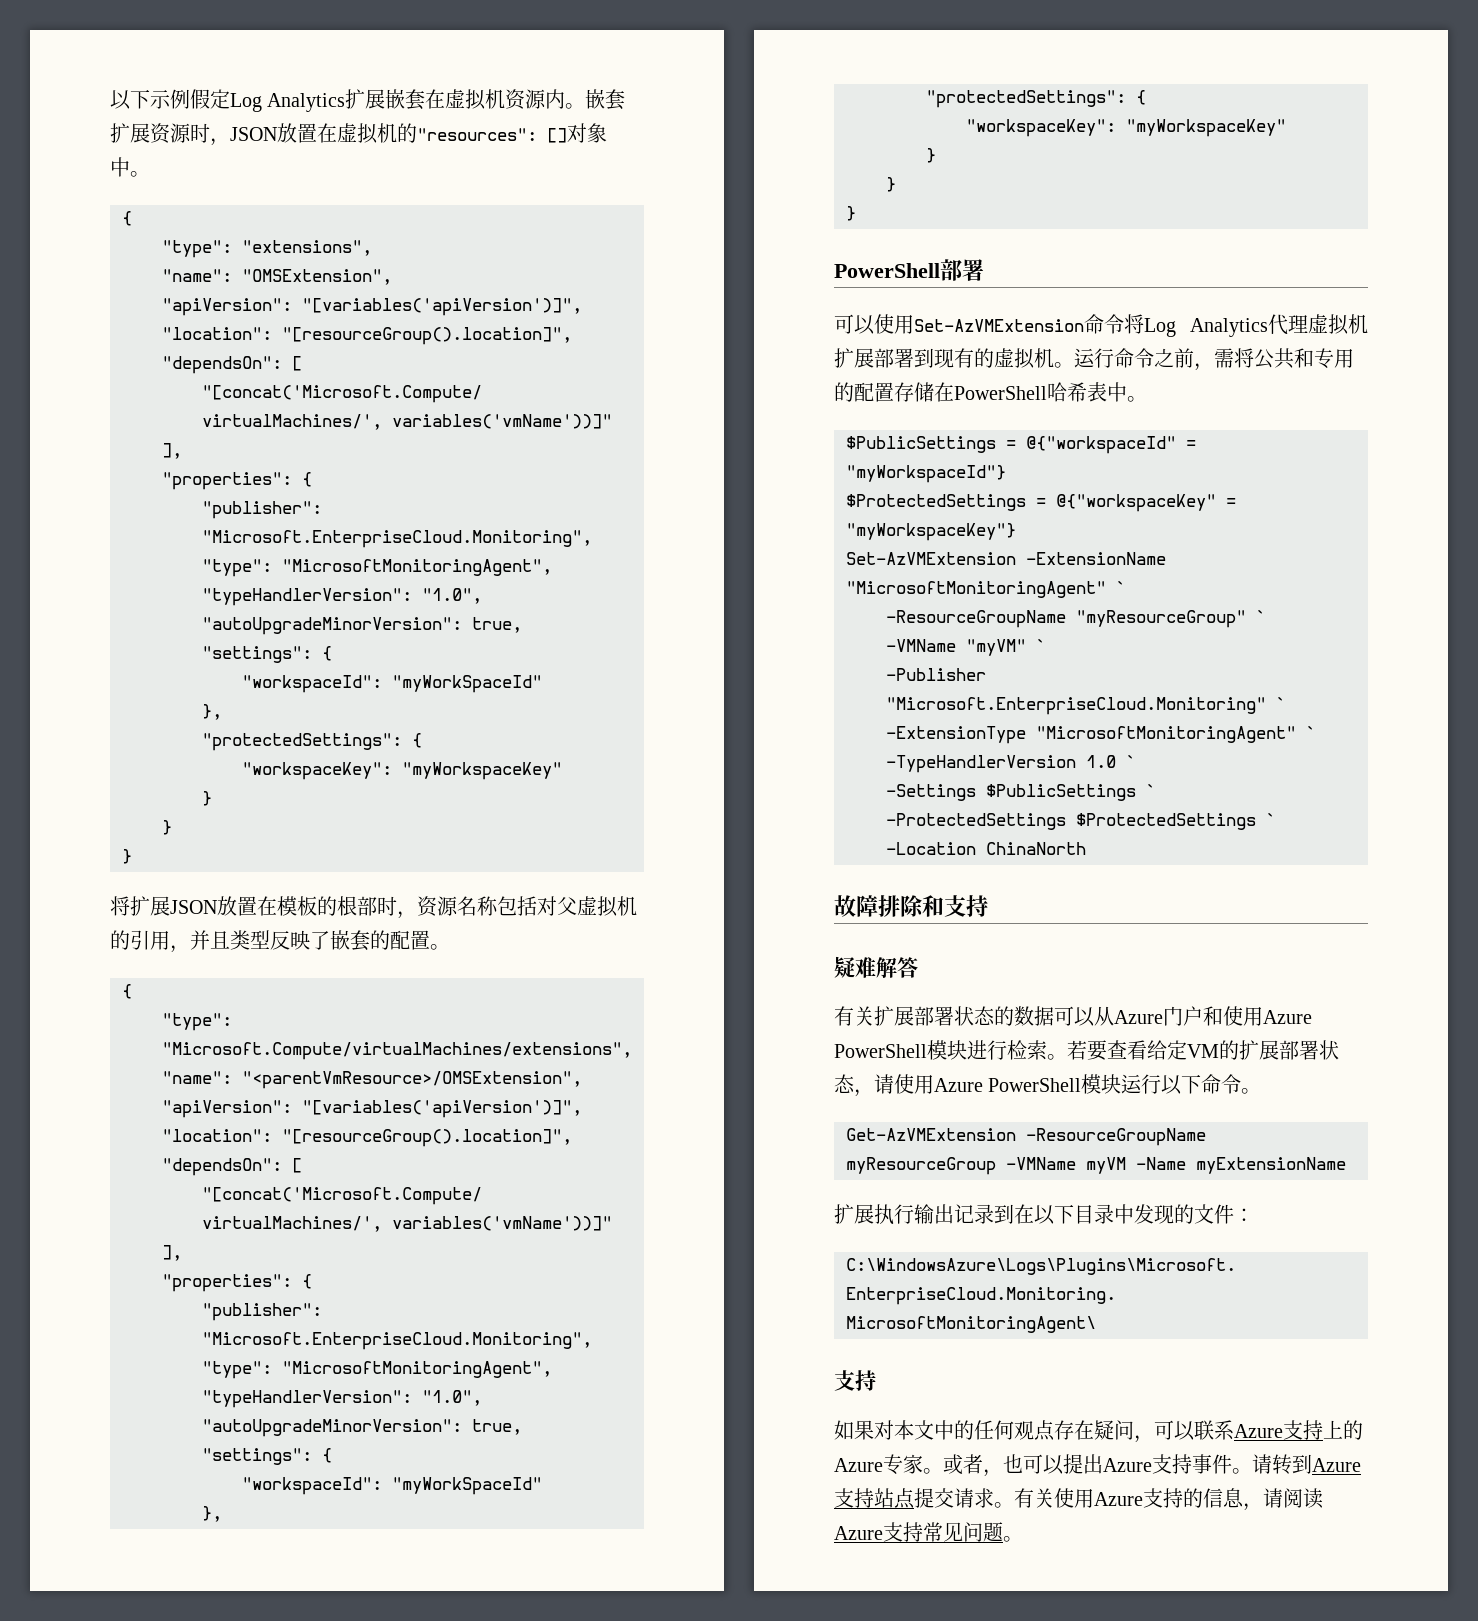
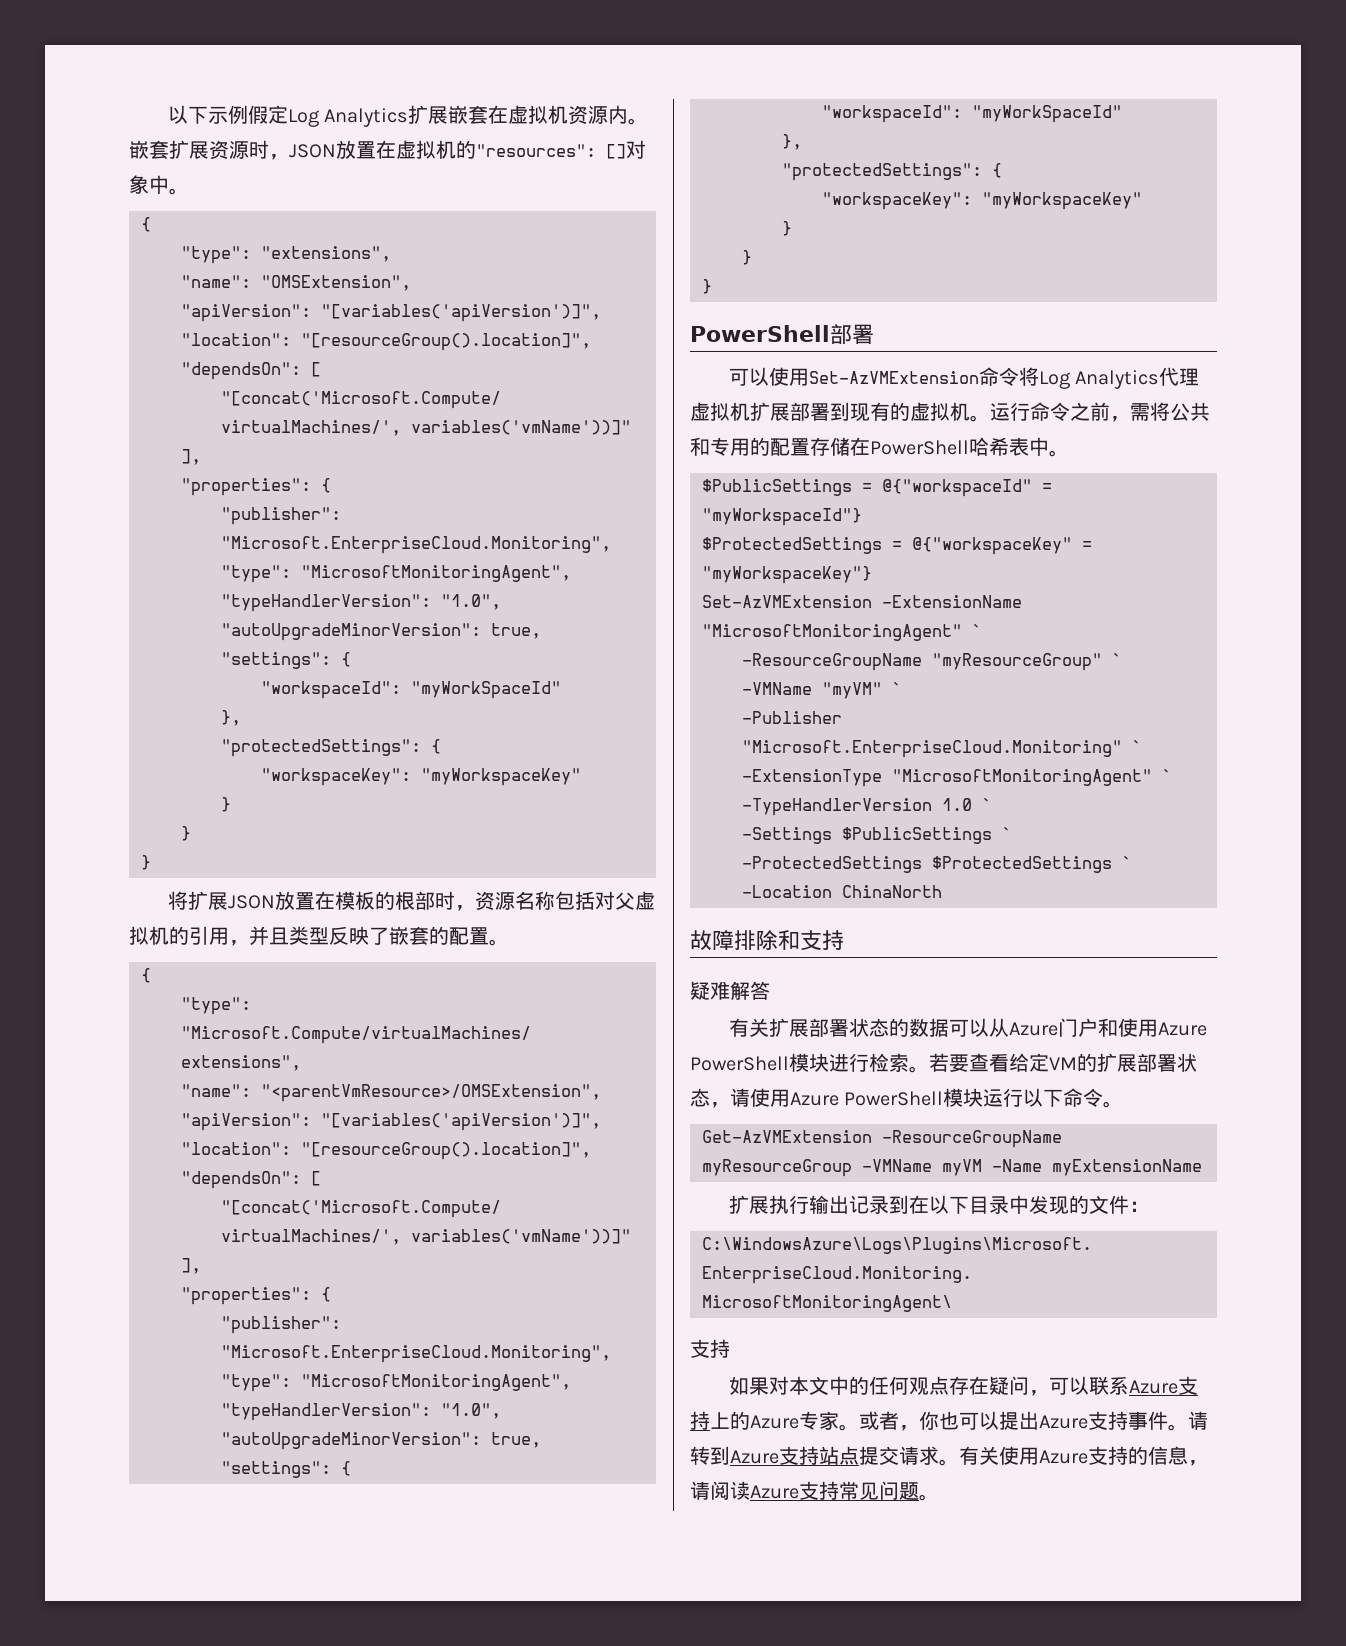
(1003, 1473) none -> [919,1411,939,1430] 你

